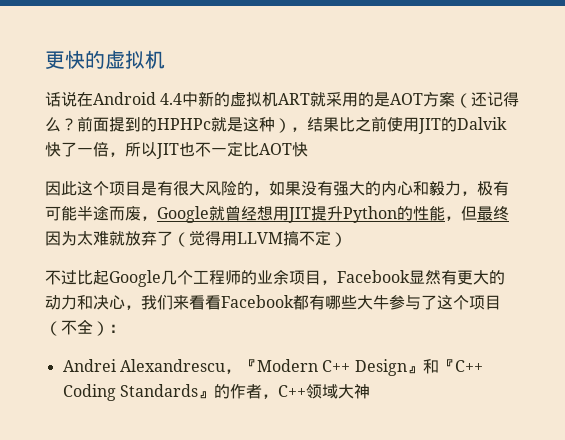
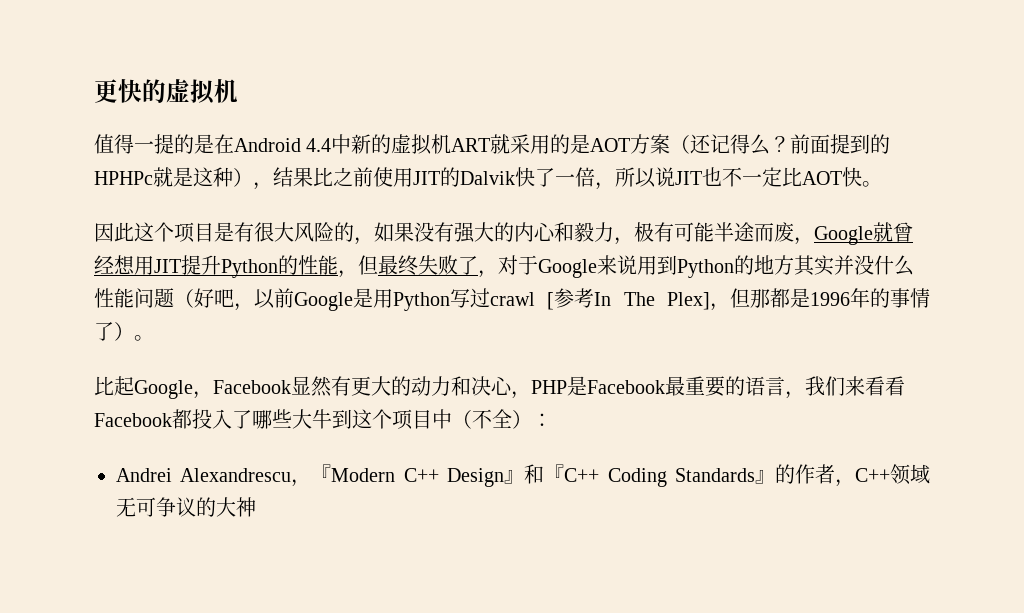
[45,91,77,107] 话说 -> [94,134,214,154] 值得一提的是
(157, 149) none -> [655,167,675,187] 说
(308, 149) none -> [862,181,882,187] 。
[45,230,347,247] [45,270,77,285] 因为太难就放弃了（觉得用LLVM搞不定） // 不过 -> [418,255,914,278] [94,288,930,311] [94,322,154,341] 失败了，对于Google来说用到Python的地方其实并没什么性能问题（好吧，以前Google是用Python写过crawl [参考In The Plex]，但那都是1996年的事情了）。 //
[161,270,321,285] 几个工程师的业余项目 -> (193, 389) none
(141, 307) none -> [531,376,805,399] PHP是Facebook最重要的语言，
[309,295,325,310] 有 -> [192,409,252,429] 投入了
[389,295,501,310] 参与了这个项目 -> [332,409,452,430] 到这个项目中
(338, 391) none -> [116,497,216,517] 无可争议的

